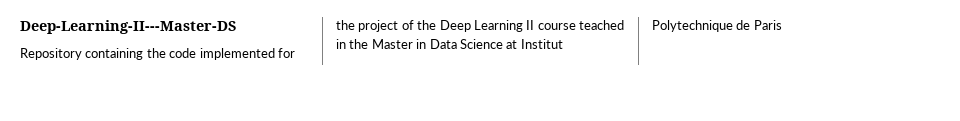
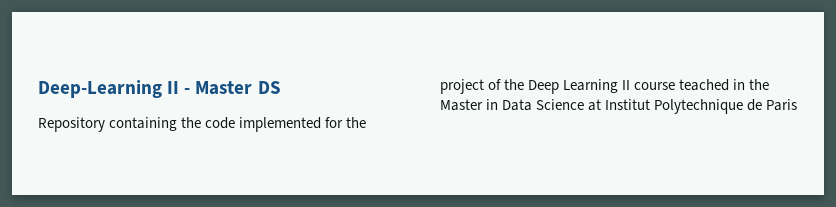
[20,20,237,34] Deep-Learning-II---Master-DS -> [38,80,281,98] Deep-Learning II - Master DS

